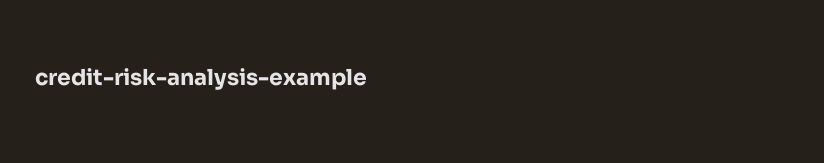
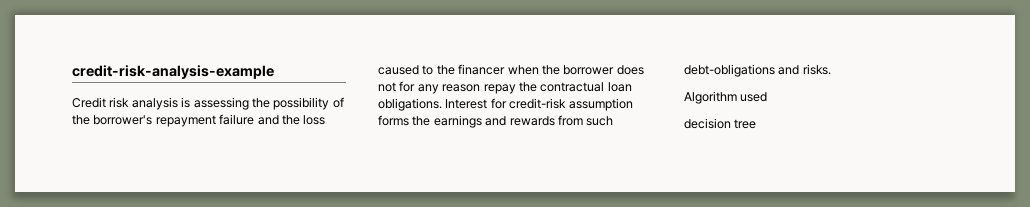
(367, 79) none -> [72,97,344,110] [72,114,326,127] [378,64,644,75] [378,81,632,94] [378,98,633,111] [378,115,614,128] [684,64,831,77] [684,91,768,104] [684,118,757,129] // Credit risk analysis is assessing the possibility of the borrower's repayment failure and the loss caused to the financer when the borrower does not for any reason repay the contractual loan obligations. Interest for credit-risk assumption forms the earnings and rewards from such debt-obligations and risks. // Algorithm used // decision tree

